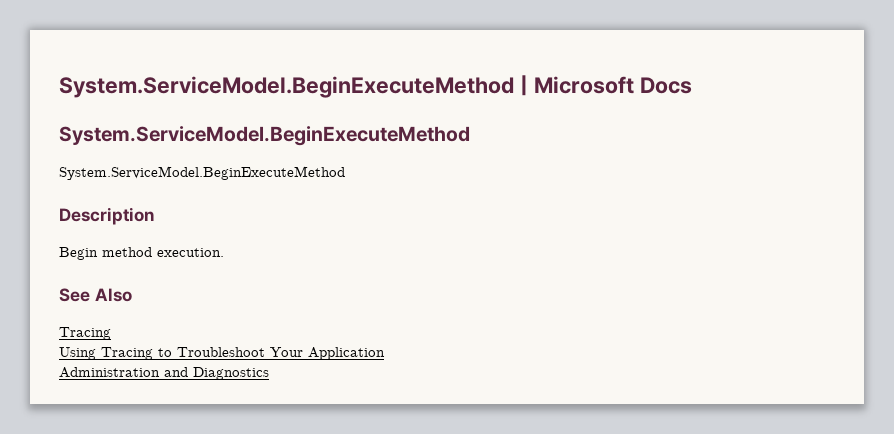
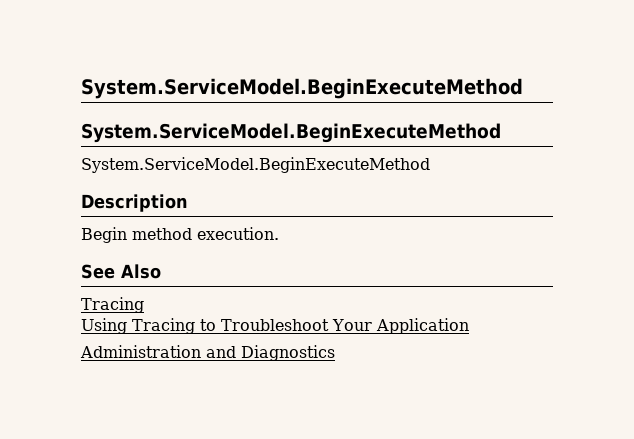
[59,75,692,98] System.ServiceModel.BeginExecuteMethod | Microsoft Docs -> [81,78,523,99] System.ServiceModel.BeginExecuteMethod

